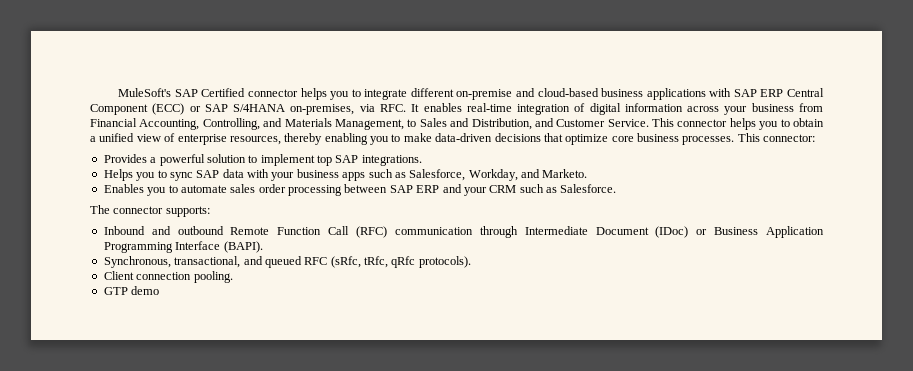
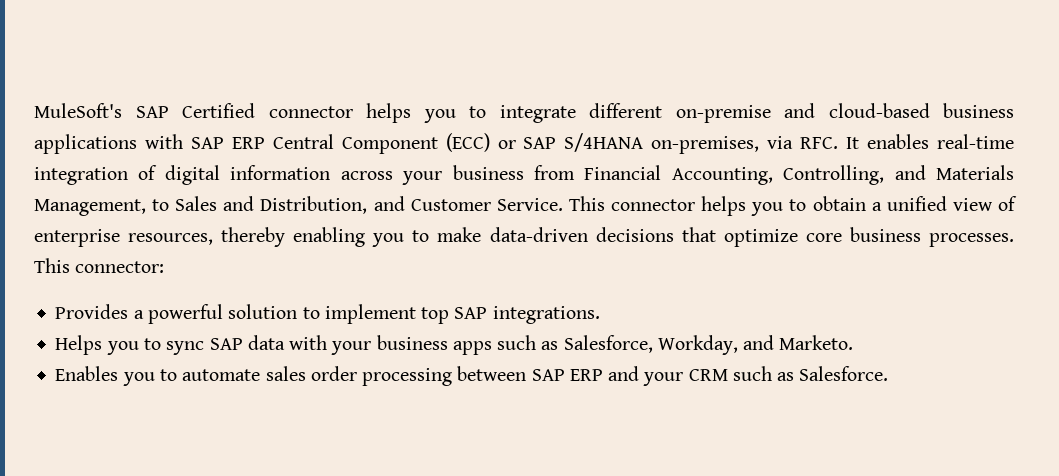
[90,205,210,217] [103,226,824,238] [103,241,263,253] [103,256,471,268] [103,271,233,283] [103,286,160,295] // The connector supports: // Inbound and outbound Remote Function Call (RFC) communication through Intermediate Document (IDoc) or Business Application Programming Interface (BAPI). // Synchronous, transactional, and queued RFC (sRfc, tRfc, qRfc protocols). // Client connection pooling. // GTP demo -> (889, 373) none

